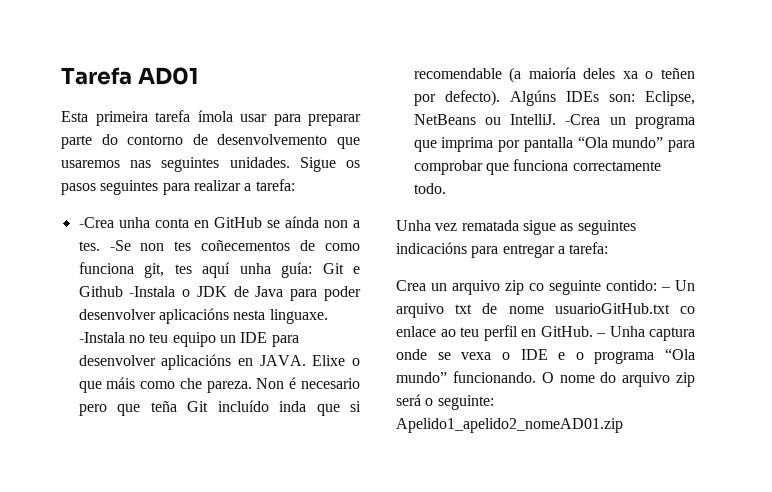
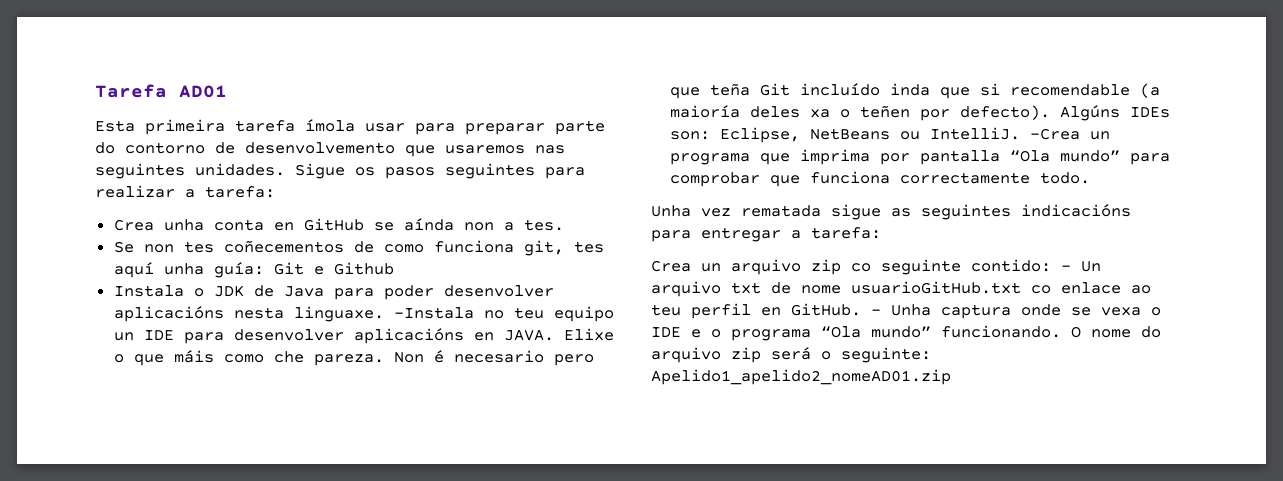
[78,217,114,228] -Crea -> [113,219,154,231] Crea
[109,240,131,251] -Se -> [113,241,134,253] // Se
[129,286,176,297] -Instala -> [113,285,184,297] // Instala

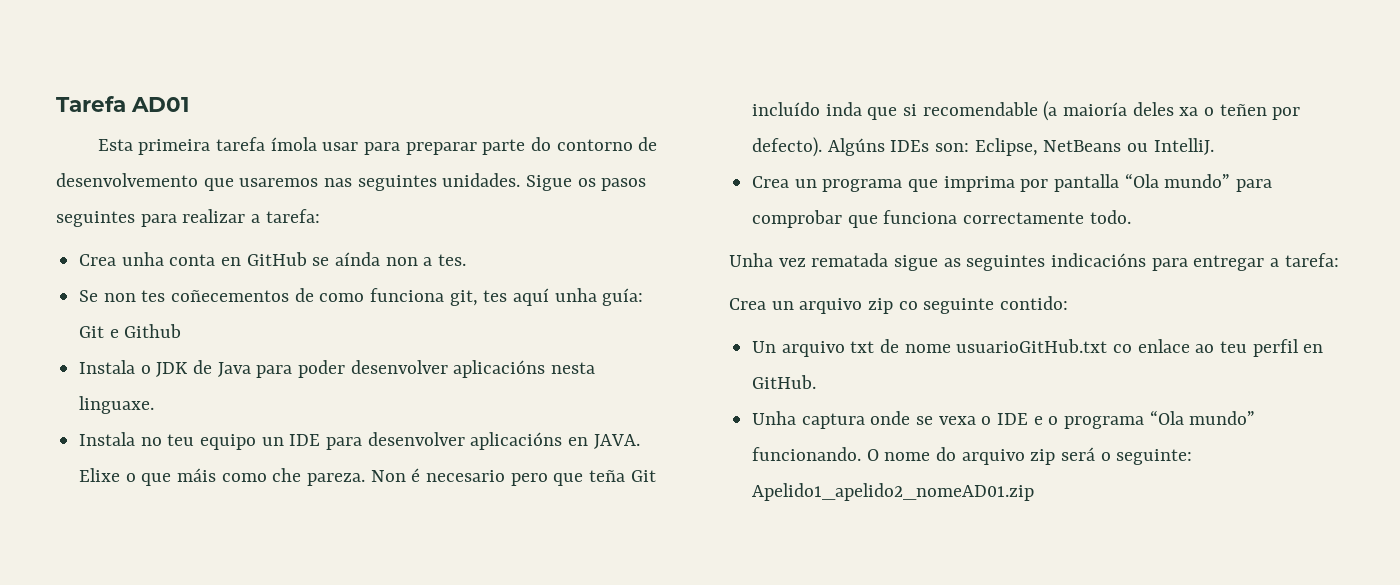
[393,307,474,319] -Instala -> [79,432,136,446] // Instala
[1029,128,1080,140] -Crea -> [752,176,790,188] // Crea
[1061,265,1071,271] – -> (1069, 303) //
[871,309,881,315] – -> (817, 382) //

